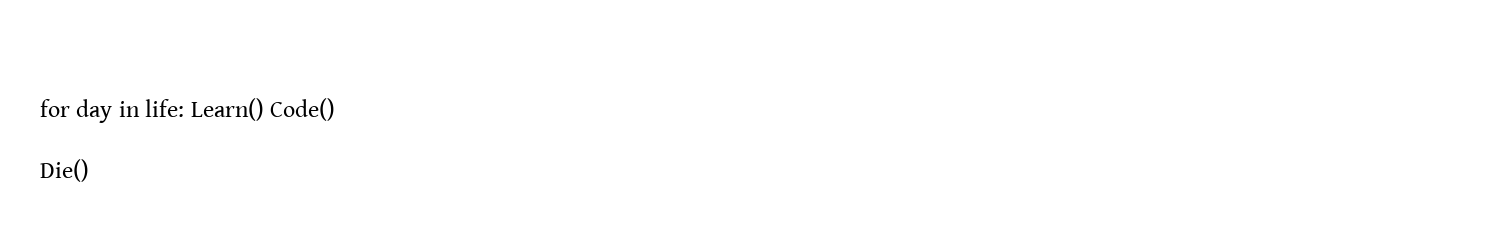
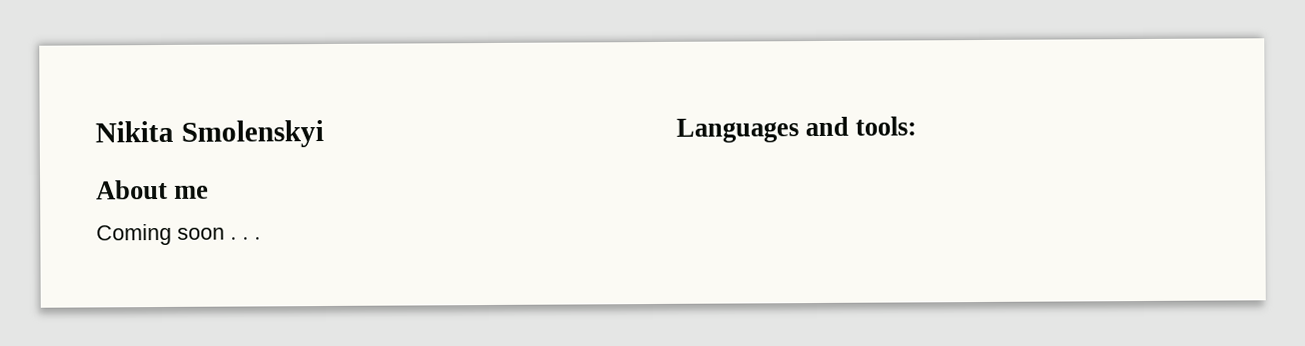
[40,98,336,123] [40,159,89,182] for day in life: Learn() Code() // Die() -> [95,120,324,148] [96,179,210,200] [96,223,261,246] [676,116,918,143] Nikita Smolenskyi // About me // Coming soon . . . // Languages and tools:

